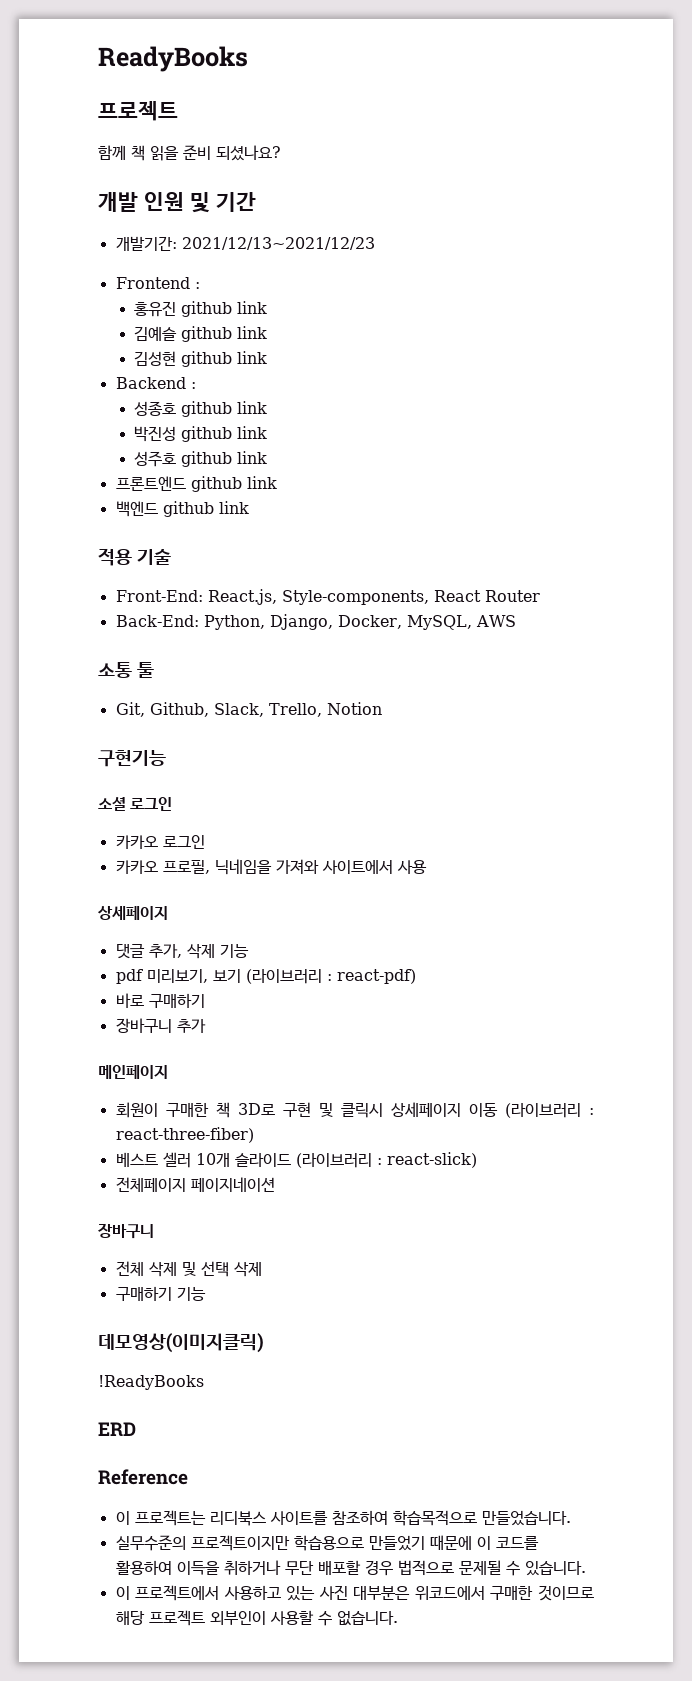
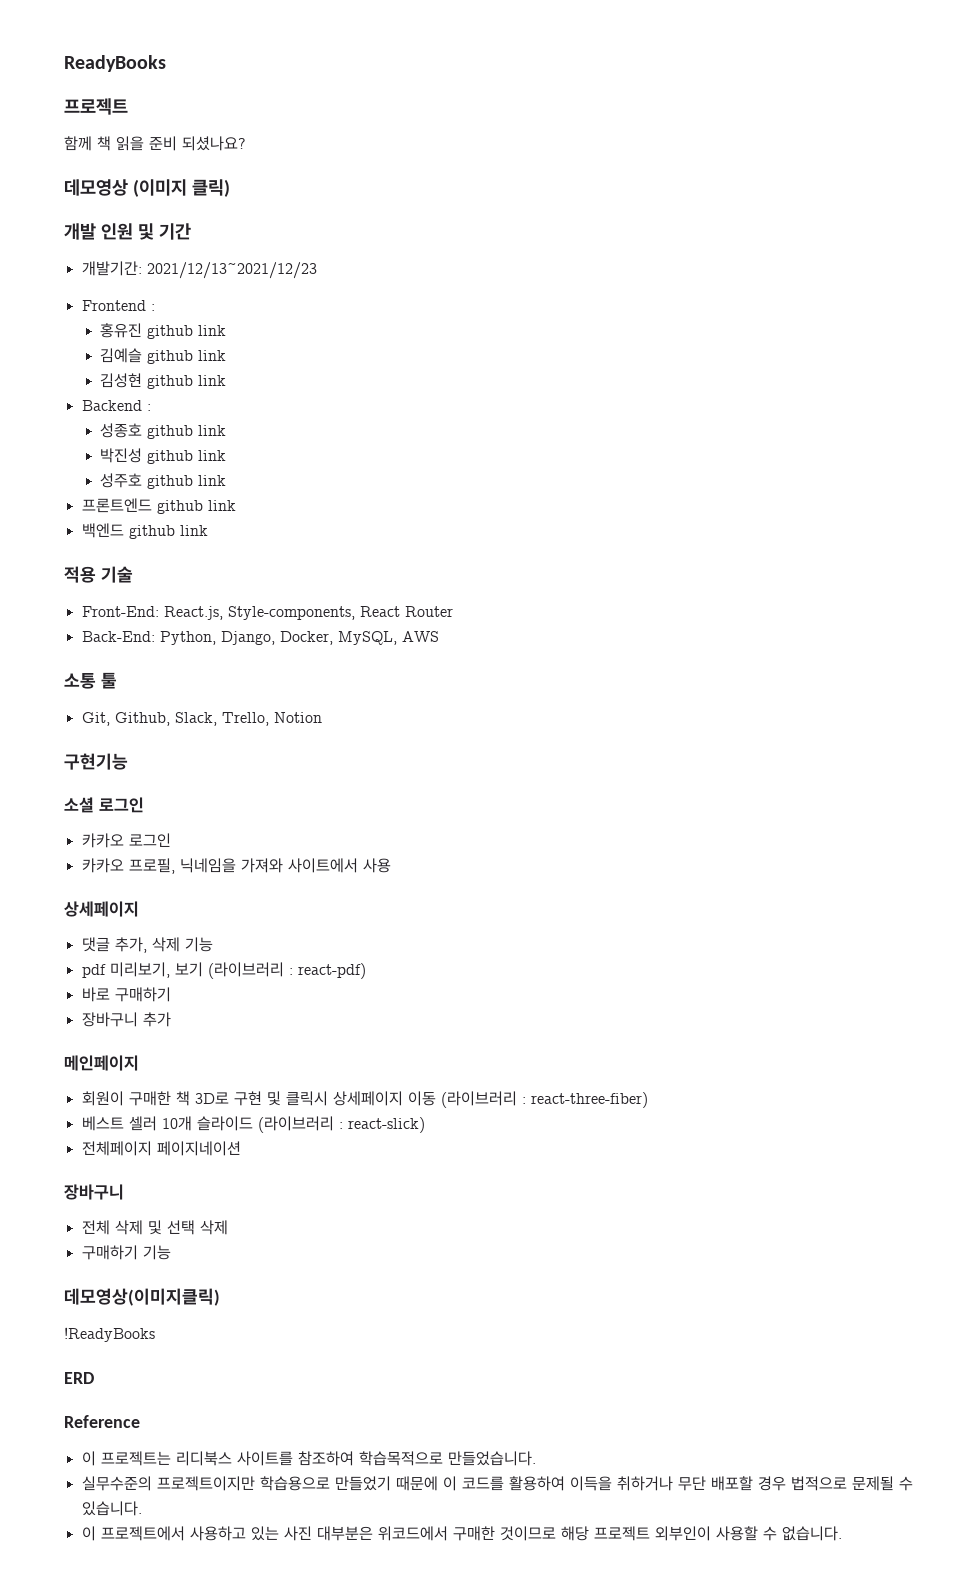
(281, 153) none -> [64,179,230,197] // 데모영상 (이미지 클릭)

